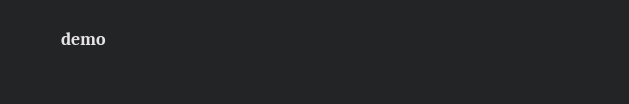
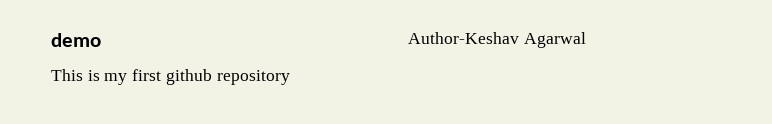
(106, 38) none -> [51,69,290,85] [408,32,586,48] // This is my first github repository Author-Keshav Agarwal

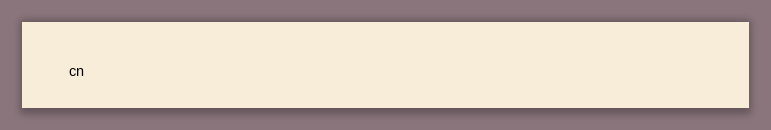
[51,33,101,47] [51,69,290,85] [408,32,586,48] demo // This is my first github repository Author-Keshav Agarwal -> [69,68,84,76] cn

